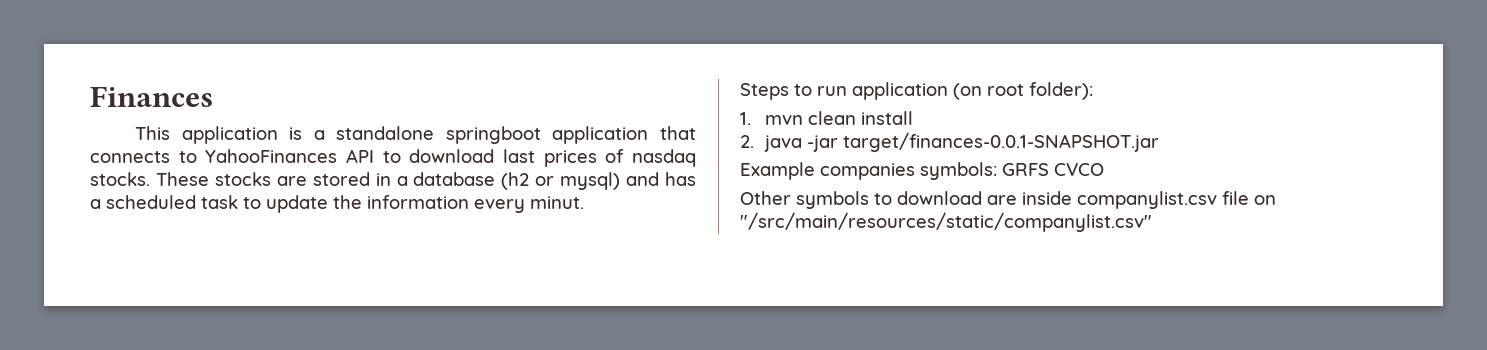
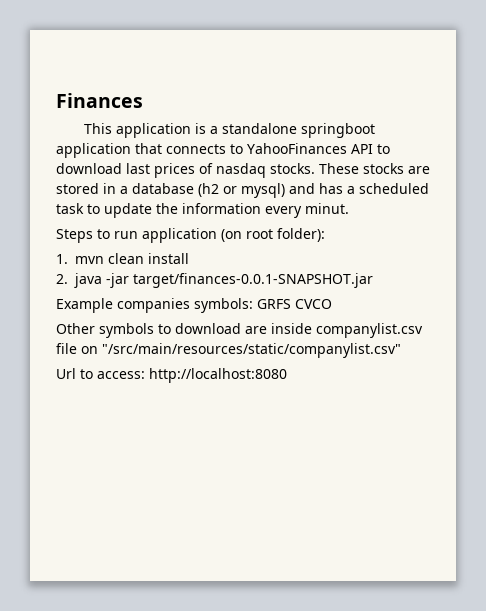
(1152, 222) none -> [56,368,287,383] // Url to access: http://localhost:8080

